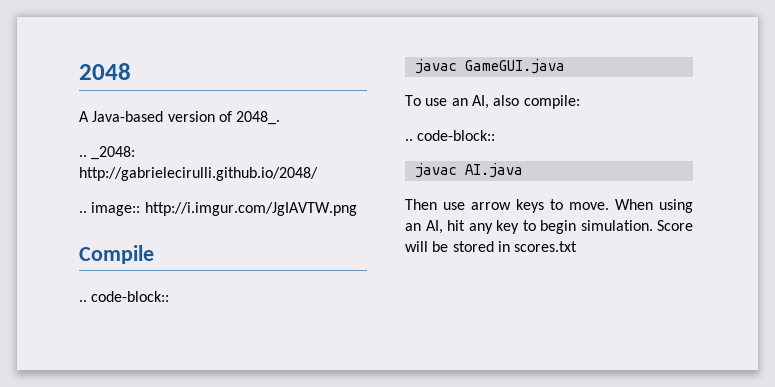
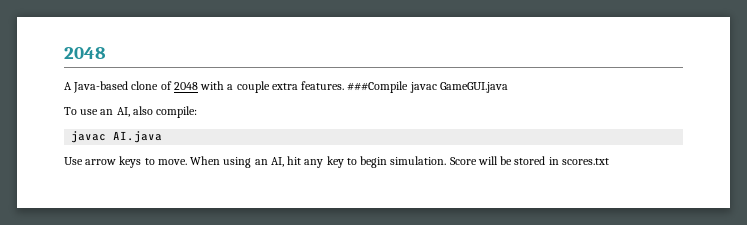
[167,111,281,125] [79,146,136,160] [79,167,318,181] [79,202,357,216] [79,245,154,264] [79,291,170,302] version of 2048_. // .. _2048: http://gabrielecirulli.github.io/2048/ // .. image:: http://i.imgur.com/JgIAVTW.png // Compile // .. code-block:: // -> [131,81,409,93] clone of 2048 with a couple extra features. ###Compile
[405,130,496,141] // .. code-block:: -> (198, 112) none
[405,199,465,210] Then use -> [64,157,83,165] Use

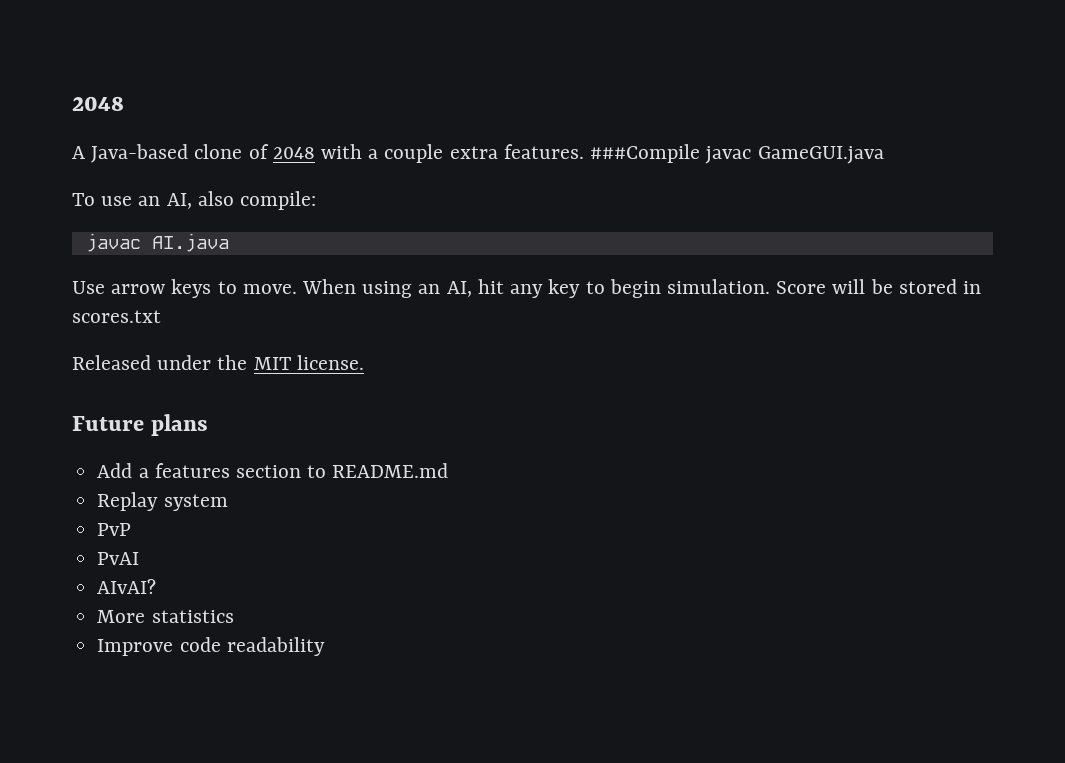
(609, 161) none -> [72,355,364,370] [72,414,208,436] [97,463,449,478] [97,492,228,511] [97,523,132,536] [97,552,140,565] [97,579,157,594] [97,610,234,623] [97,637,325,656] // Released under the MIT license. // Future plans // Add a features section to README.md // Replay system // PvP // PvAI // AIvAI? // More statistics // Improve code readability

